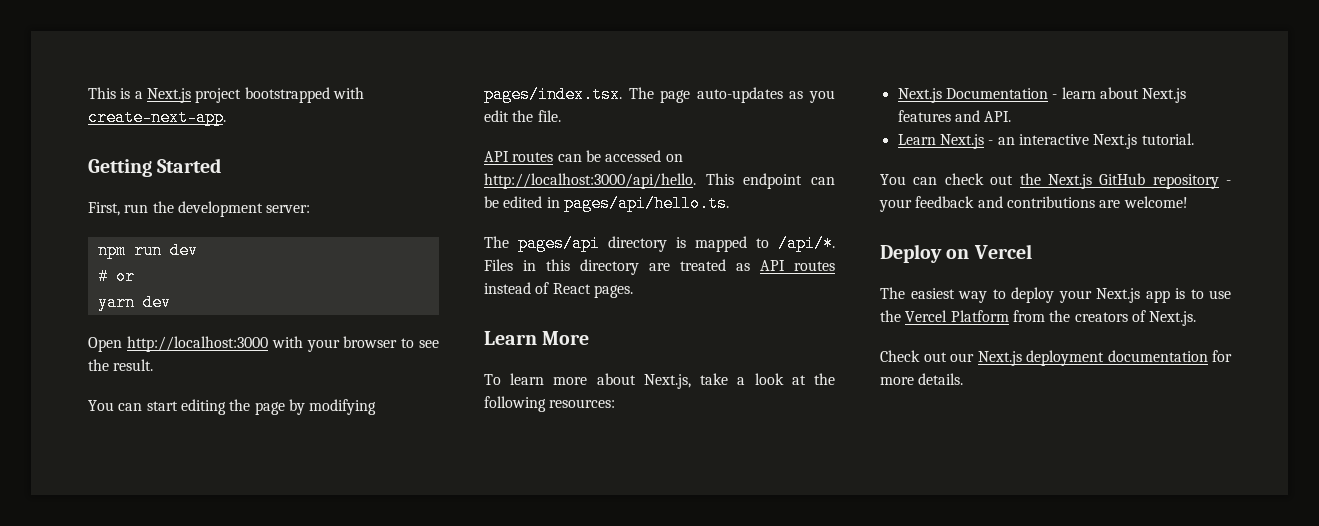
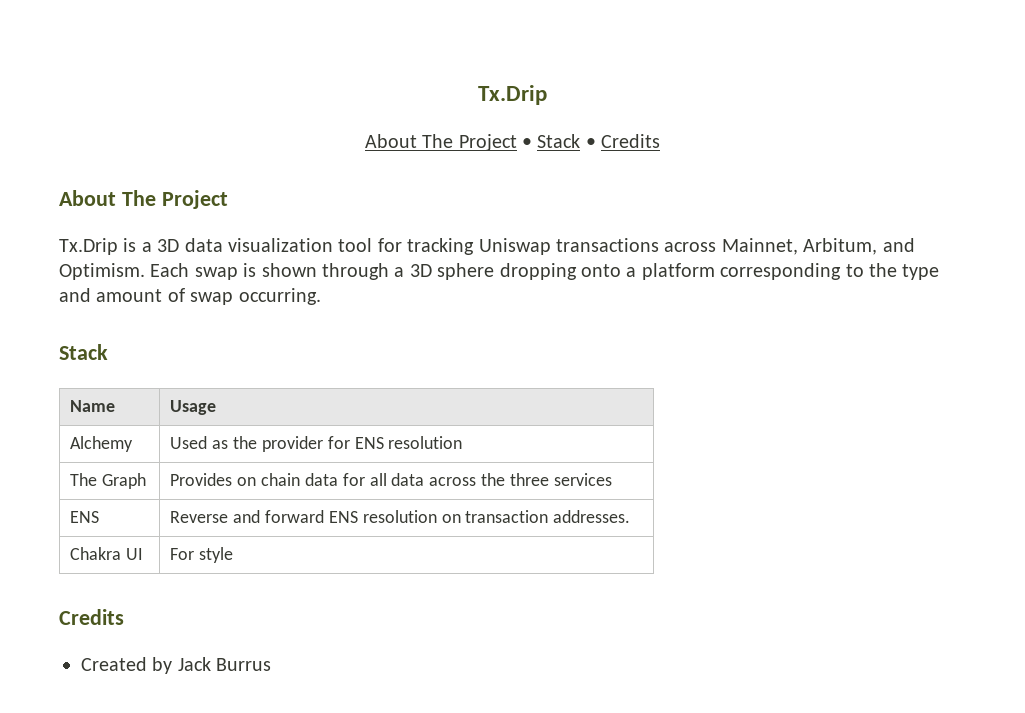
[88,87,364,103] [88,109,226,126] [88,158,222,177] [88,201,311,217] [97,242,198,259] [97,268,135,285] [97,294,171,311] [88,336,439,352] [88,359,154,371] [88,399,377,415] [484,86,835,103] [484,110,561,122] [484,150,683,162] [484,173,835,189] [484,195,729,212] [484,235,835,252] [484,259,835,275] [484,282,633,298] [484,331,590,345] [484,373,835,389] [484,396,616,412] [897,87,1187,103] [897,110,1012,122] [897,133,1194,149] [880,173,1231,189] [879,196,1188,212] [880,244,1032,263] [880,287,1231,303] [880,310,1197,326] [880,350,1232,366] [880,373,964,385] This is a Next.js project bootstrapped with create-next-app. // Getting Started // First, run the development server: // npm run dev // # or // yarn dev // Open http://localhost:3000 with your browser to see the result. // You can start editing the page by modifying pages/index.tsx. The page auto-updates as you edit the file. // API routes can be accessed on http://localhost:3000/api/hello. This endpoint can be edited in pages/api/hello.ts. // The pages/api directory is mapped to /api/*. Files in this directory are treated as API routes instead of React pages. // Learn More // To learn more about Next.js, take a look at the following resources: // Next.js Documentation - learn about Next.js features and API. // Learn Next.js - an interactive Next.js tutorial. // You can check out the Next.js GitHub repository - your feedback and contributions are welcome! // Deploy on Vercel // The easiest way to deploy your Next.js app is to use the Vercel Platform from the creators of Next.js. // Check out our Next.js deployment documentation for more details. -> [478,85,547,105] [364,134,661,151] [59,190,228,209] [59,238,915,255] [59,263,940,280] [59,288,321,305] [59,344,108,360] [70,400,116,412] [170,400,217,415] [70,436,134,452] [170,436,463,452] [70,473,147,489] [170,473,612,486] [70,511,100,523] [170,510,631,523] [70,547,144,560] [170,547,234,563] [59,609,124,625] [81,657,272,674] Tx.Drip // About The Project • Stack • Credits // About The Project // Tx.Drip is a 3D data visualization tool for tracking Uniswap transactions across Mainnet, Arbitum, and Optimism. Each swap is shown through a 3D sphere dropping onto a platform corresponding to the type and amount of swap occurring. // Stack // Name | Usage // Alchemy | Used as the provider for ENS resolution // The Graph | Provides on chain data for all data across the three services // ENS | Reverse and forward ENS resolution on transaction addresses. // Chakra UI | For style // Credits // Created by Jack Burrus

